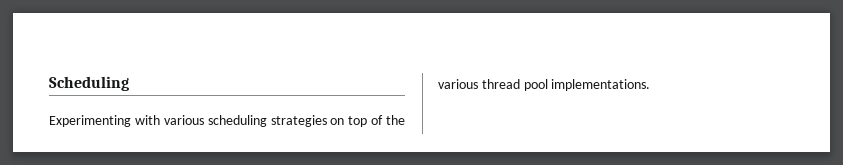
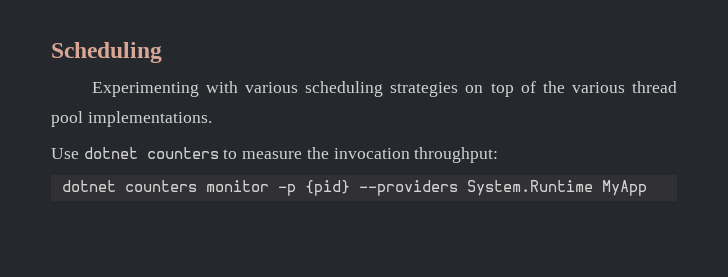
(651, 85) none -> [51,147,499,163] [61,180,647,196] // Use dotnet counters to measure the invocation throughput: // dotnet counters monitor -p {pid} --providers System.Runtime MyApp

